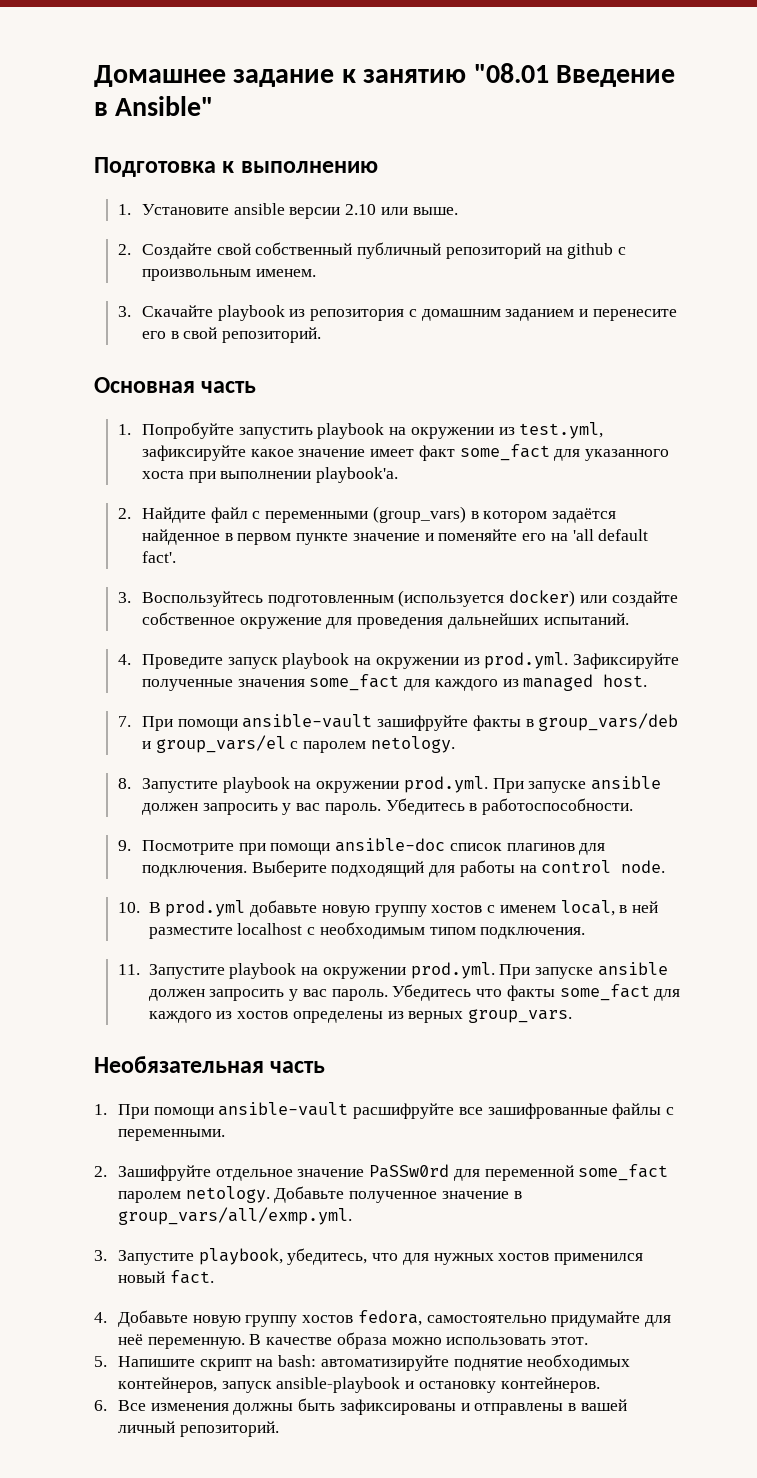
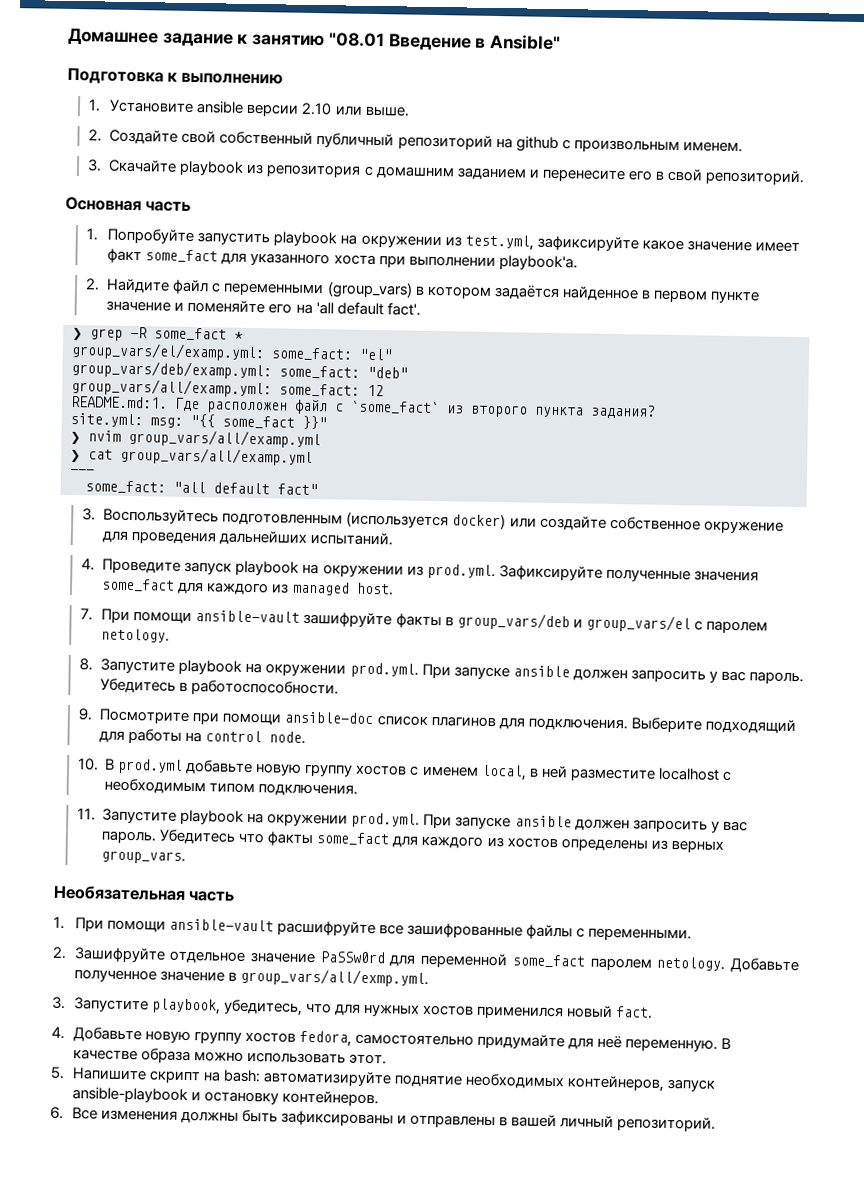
(176, 557) none -> [72,326,244,341] [71,341,393,362] [71,359,408,380] [71,377,384,398] [71,395,656,419] [70,412,327,430] [70,428,321,449] [70,446,313,466] [69,468,94,475] [85,480,318,496] // ❯ grep -R some_fact * // group_vars/el/examp.yml: some_fact: "el" // group_vars/deb/examp.yml: some_fact: "deb" // group_vars/all/examp.yml: some_fact: 12 // README.md:1. Где расположен файл с `some_fact` из второго пункта задания? // site.yml: msg: "{{ some_fact }}" // ❯ nvim group_vars/all/examp.yml // ❯ cat group_vars/all/examp.yml // --- // some_fact: "all default fact"

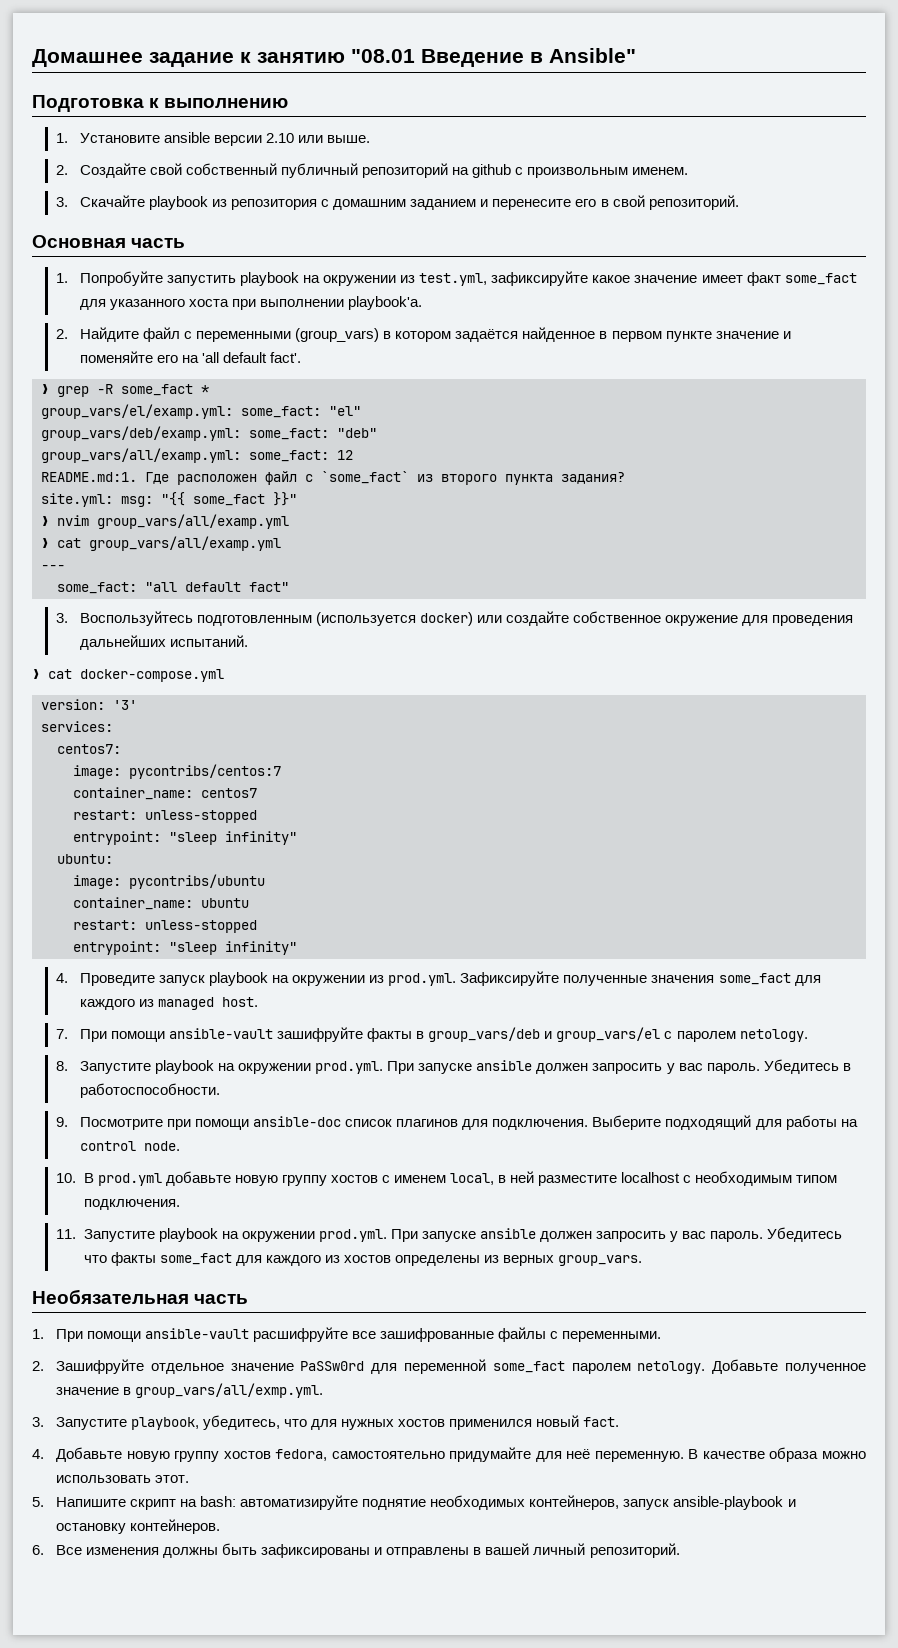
(394, 538) none -> [32,669,224,682] [41,699,137,710] [41,721,113,732] [57,744,121,754] [73,764,281,779] [73,787,257,800] [73,810,257,823] [73,831,297,845] [57,854,113,864] [73,874,265,889] [73,897,249,910] [73,920,257,933] [73,941,297,955] // ❯ cat docker-compose.yml // version: '3' // services: // centos7: // image: pycontribs/centos:7 // container_name: centos7 // restart: unless-stopped // entrypoint: "sleep infinity" // ubuntu: // image: pycontribs/ubuntu // container_name: ubuntu // restart: unless-stopped // entrypoint: "sleep infinity"

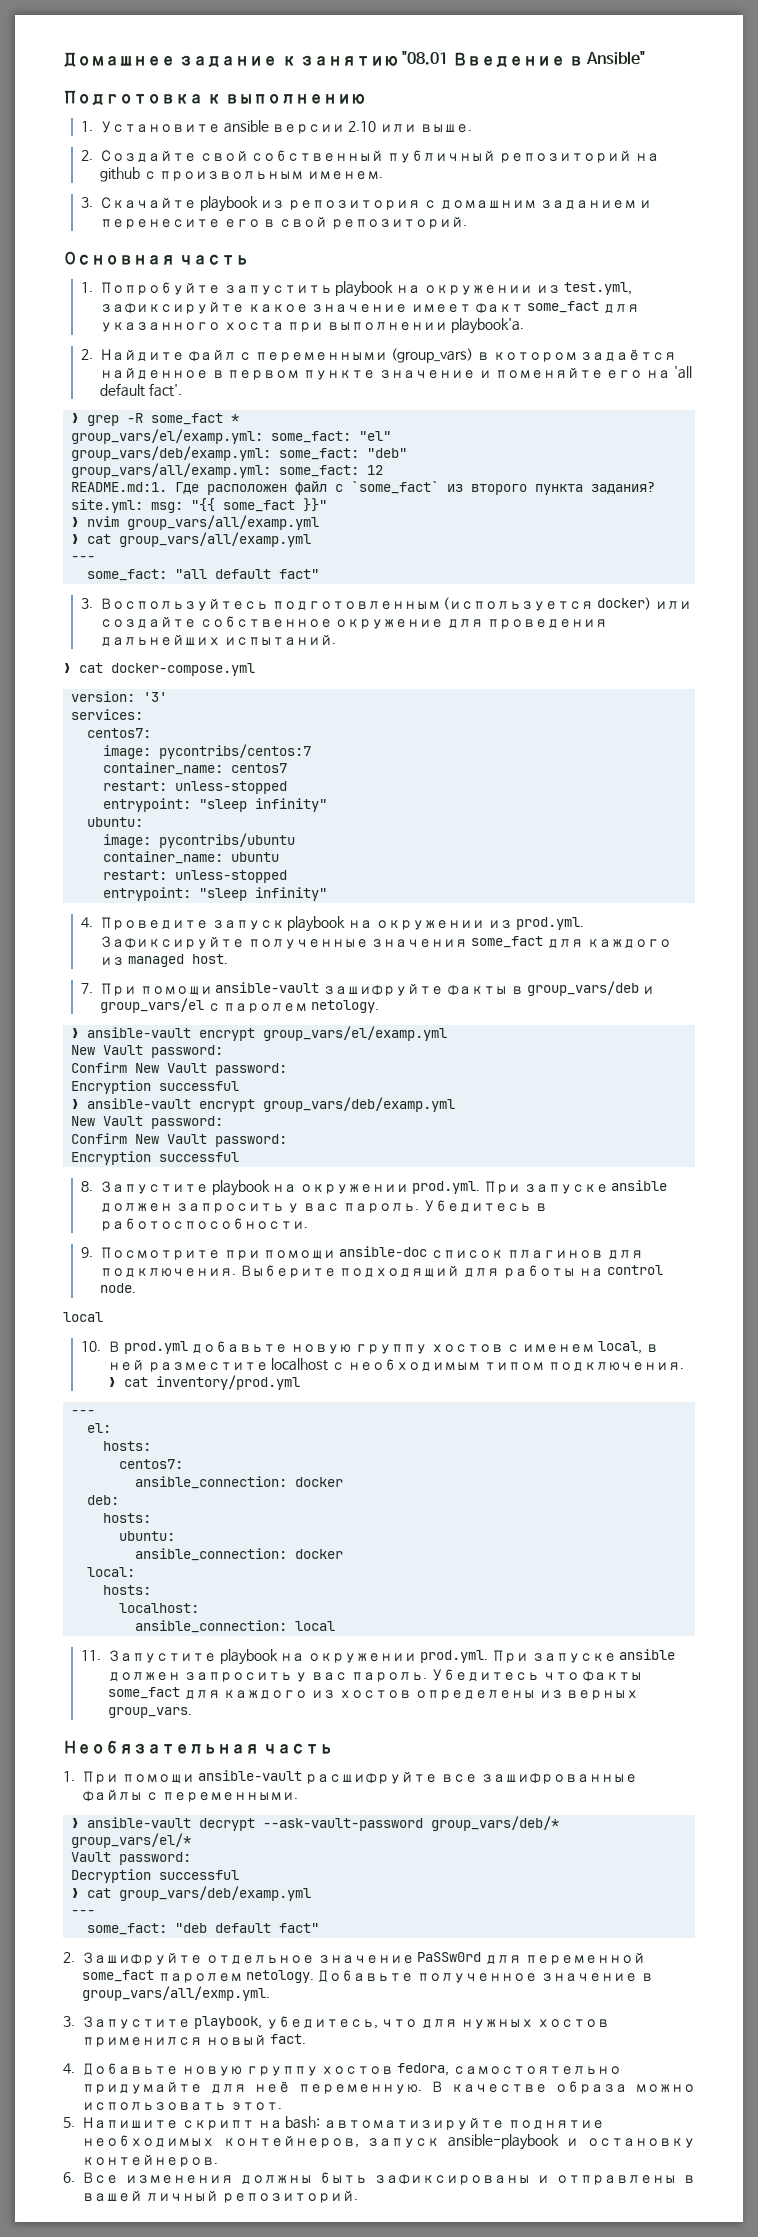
(808, 1035) none -> [71,1026,448,1041] [71,1045,224,1058] [71,1062,288,1076] [71,1080,240,1094] [71,1097,456,1112] [71,1116,224,1129] [71,1133,288,1147] [71,1151,240,1165] // ❯ ansible-vault encrypt group_vars/el/examp.yml // New Vault password: // Confirm New Vault password: // Encryption successful // ❯ ansible-vault encrypt group_vars/deb/examp.yml // New Vault password: // Confirm New Vault password: // Encryption successful
(180, 1146) none -> [63,1312,103,1322] // local
(180, 1204) none -> [107,1375,300,1390] [71,1410,96,1415] [87,1423,112,1433] [103,1441,152,1451] [119,1459,184,1469] [135,1476,344,1489] [87,1495,120,1505] [103,1513,152,1523] [119,1531,176,1541] [135,1548,344,1561] [87,1567,136,1577] [103,1585,152,1595] [119,1603,200,1613] [135,1620,336,1633] ❯ cat inventory/prod.yml // --- // el: // hosts: // centos7: // ansible_connection: docker // deb: // hosts: // ubuntu: // ansible_connection: docker // local: // hosts: // localhost: // ansible_connection: local
(662, 1336) none -> [71,1816,560,1831] [71,1833,192,1848] [71,1852,192,1865] [71,1869,240,1883] [71,1886,312,1901] [71,1910,96,1915] [87,1923,320,1935] // ❯ ansible-vault decrypt --ask-vault-password group_vars/deb/* group_vars/el/* // Vault password: // Decryption successful // ❯ cat group_vars/deb/examp.yml // --- // some_fact: "deb default fact"

